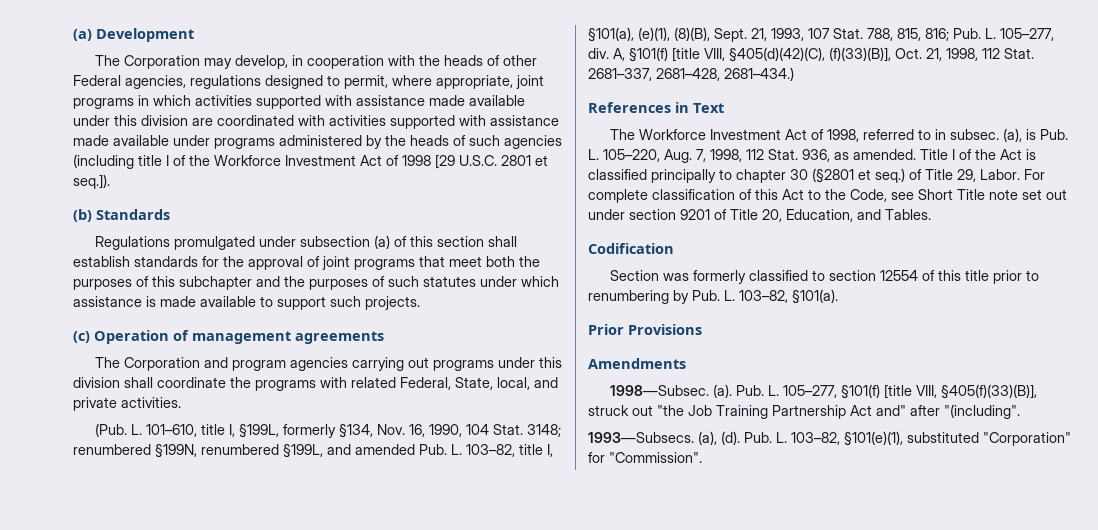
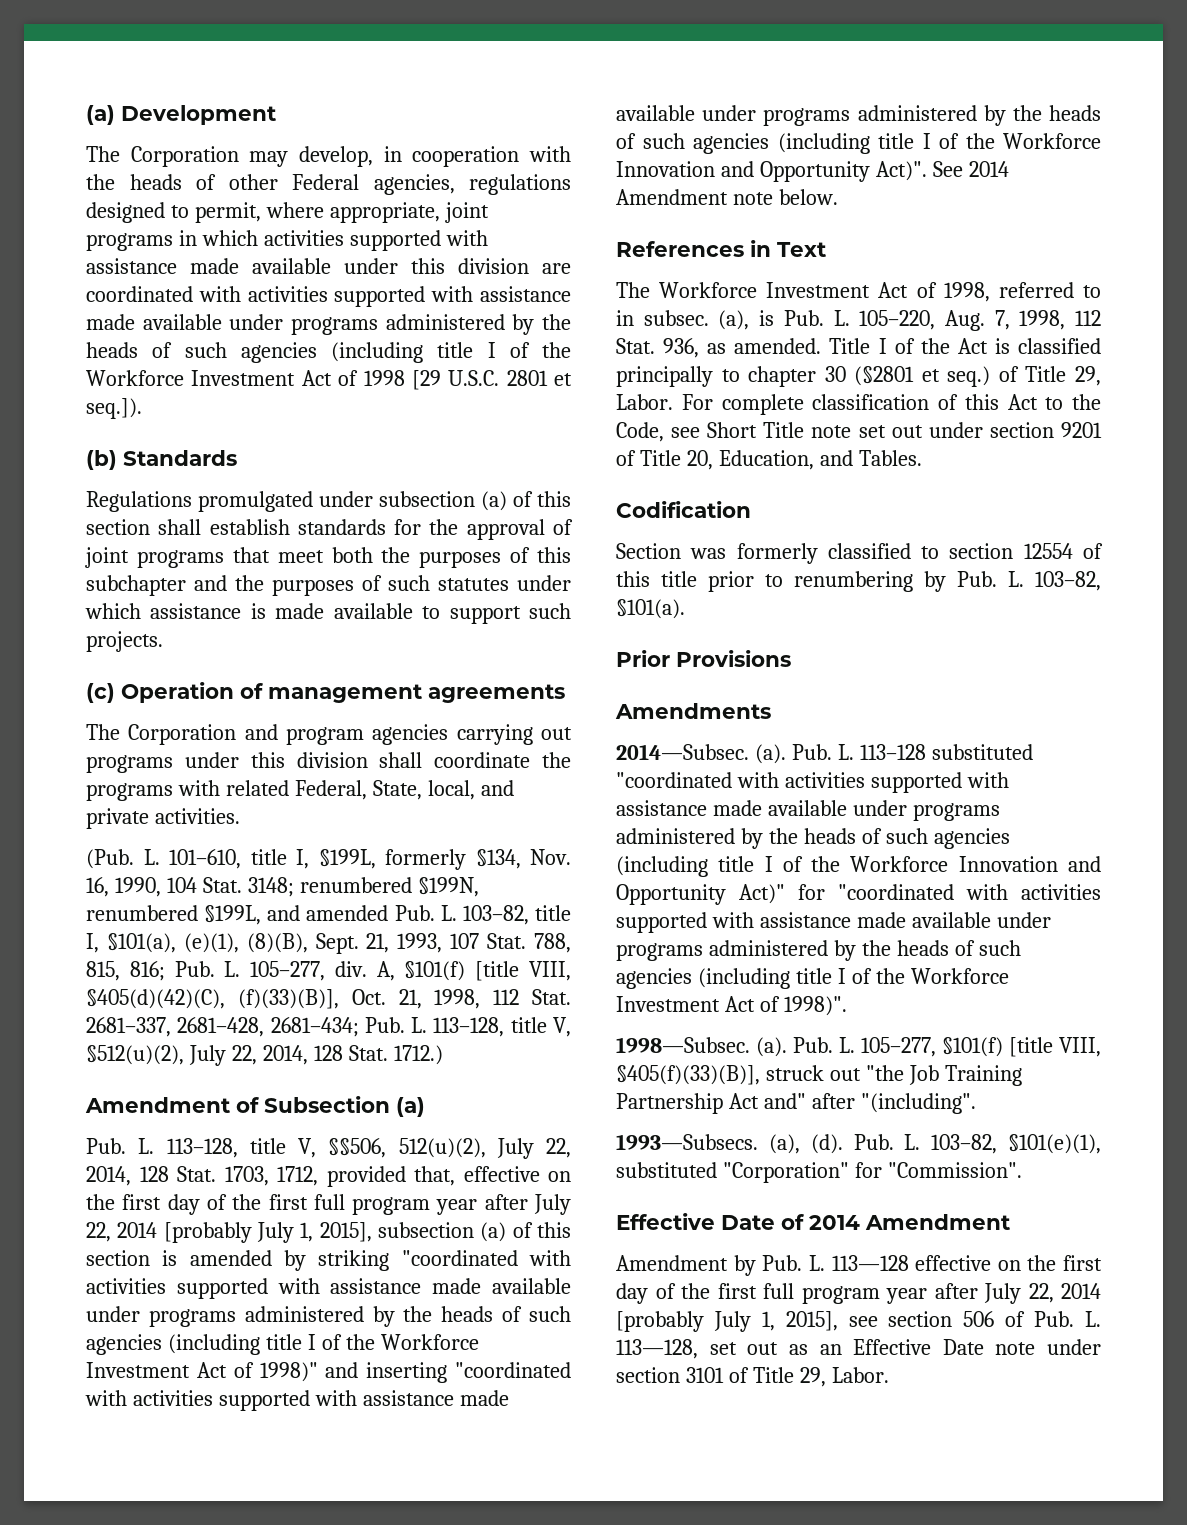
[724,67,794,81] 2681–434.) -> [270,1017,571,1037] [86,1045,443,1066] [85,1096,425,1117] [86,1138,571,1159] [86,1166,571,1187] [86,1194,572,1215] [86,1222,571,1243] [86,1250,571,1271] [86,1278,571,1299] [86,1306,571,1327] [86,1334,479,1355] [86,1362,571,1383] [85,1390,509,1411] [616,105,1101,126] [616,133,1101,154] [616,161,1009,182] [616,189,838,205] 2681–434; Pub. L. 113–128, title V, §512(u)(2), July 22, 2014, 128 Stat. 1712.) // Amendment of Subsection (a) // Pub. L. 113–128, title V, §§506, 512(u)(2), July 22, 2014, 128 Stat. 1703, 1712, provided that, effective on the first day of the first full program year after July 22, 2014 [probably July 1, 2015], subsection (a) of this section is amended by striking "coordinated with activities supported with assistance made available under programs administered by the heads of such agencies (including title I of the Workforce Investment Act of 1998)" and inserting "coordinated with activities supported with assistance made available under programs administered by the heads of such agencies (including title I of the Workforce Innovation and Opportunity Act)". See 2014 Amendment note below.
(686, 363) none -> [616,744,1033,764] [616,772,1009,793] [616,800,1000,821] [616,828,1010,849] [616,856,1101,877] [616,884,1101,905] [616,912,1051,933] [616,940,1021,961] [616,968,1009,989] [616,996,847,1016] // 2014—Subsec. (a). Pub. L. 113–128 substituted "coordinated with activities supported with assistance made available under programs administered by the heads of such agencies (including title I of the Workforce Innovation and Opportunity Act)" for "coordinated with activities supported with assistance made available under programs administered by the heads of such agencies (including title I of the Workforce Investment Act of 1998)".
(702, 457) none -> [616,1213,1010,1230] [616,1255,1102,1276] [616,1283,1101,1304] [616,1311,1101,1332] [616,1339,1101,1359] [616,1367,889,1387] // Effective Date of 2014 Amendment // Amendment by Pub. L. 113—128 effective on the first day of the first full program year after July 22, 2014 [probably July 1, 2015], see section 506 of Pub. L. 113—128, set out as an Effective Date note under section 3101 of Title 29, Labor.

